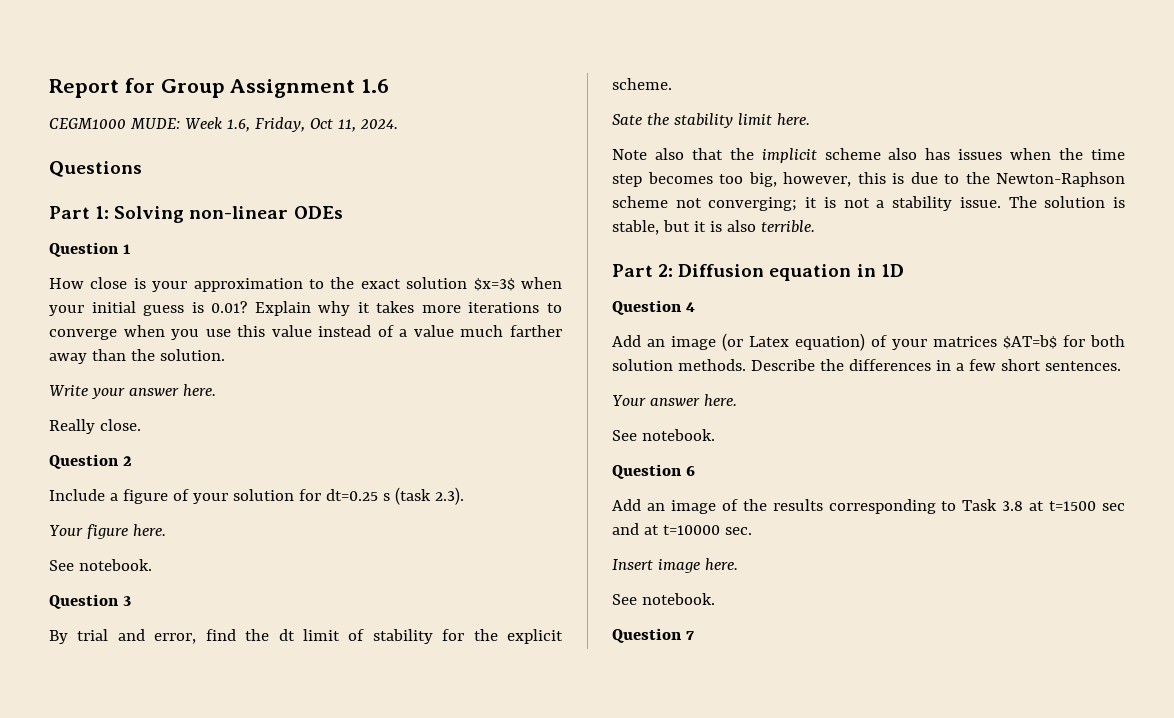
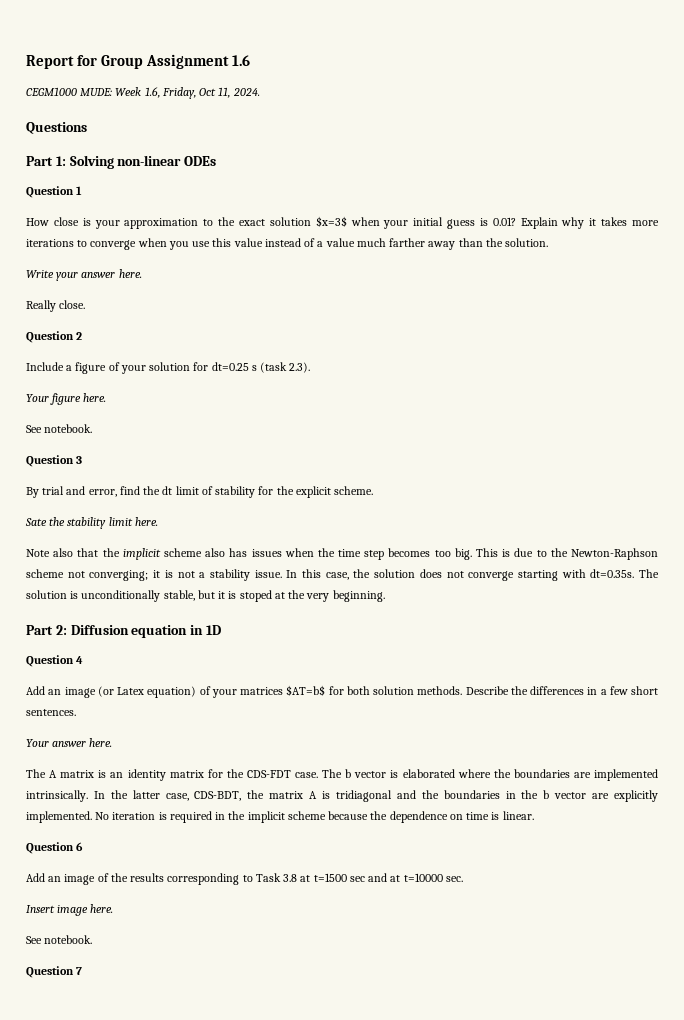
[748,172,886,187] big, however, this -> [454,548,499,560] big. This
(1001, 202) none -> [286,569,635,581] In this case, the solution does not converge starting with dt=0.35s.
(1125, 202) none -> [81,590,161,602] unconditionally
[726,220,815,233] also terrible. -> [239,590,385,602] stoped at the very beginning.
[612,429,715,441] See notebook. -> [26,769,659,781] [26,790,658,802] [26,811,534,823] The A matrix is an identity matrix for the CDS-FDT case. The b vector is elaborated where the boundaries are implemented intrinsically. In the latter case, CDS-BDT, the matrix A is tridiagonal and the boundaries in the b vector are explicitly implemented. No iteration is required in the implicit scheme because the dependence on time is linear.

